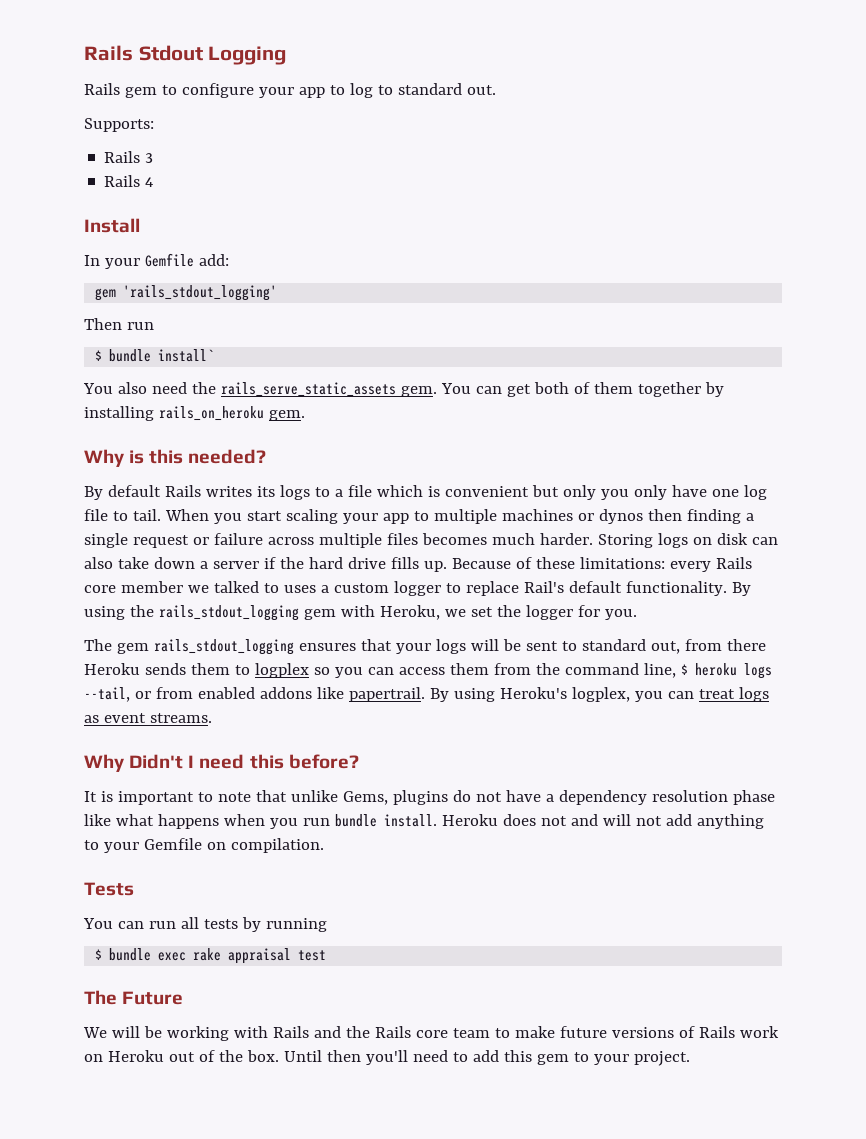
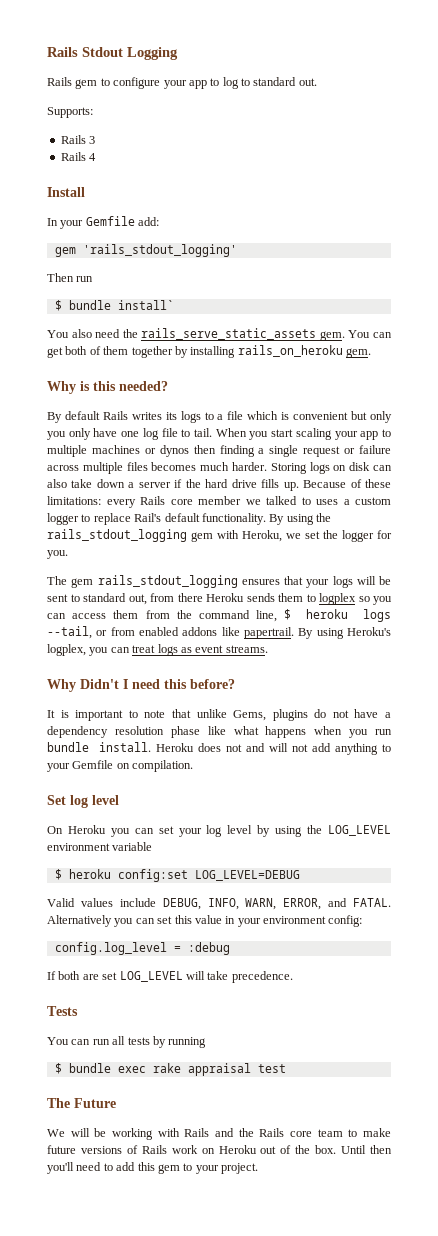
(324, 845) none -> [47,795,119,808] [47,825,391,837] [47,842,153,851] [54,869,300,882] [47,898,391,910] [47,915,363,927] [54,942,230,955] [47,971,293,983] // Set log level // On Heroku you can set your log level by using the LOG_LEVEL environment variable // $ heroku config:set LOG_LEVEL=DEBUG // Valid values include DEBUG, INFO, WARN, ERROR, and FATAL. Alternatively you can set this value in your environment config: // config.log_level = :debug // If both are set LOG_LEVEL will take precedence.

